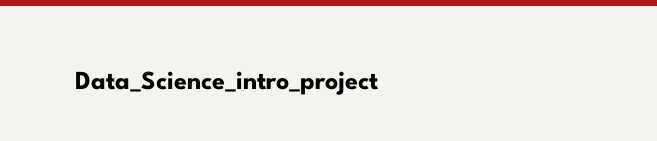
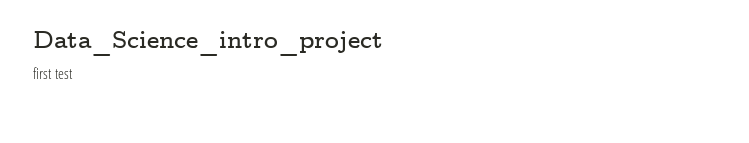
(379, 83) none -> [33,67,74,79] // first test

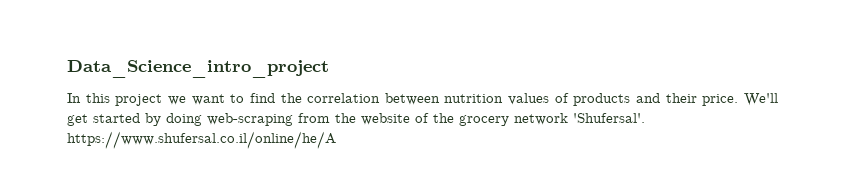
[33,67,74,79] first test -> [67,93,778,106] [67,113,645,126] [67,131,336,149] In this project we want to find the correlation between nutrition values of products and their price. We'll get started by doing web-scraping from the website of the grocery network 'Shufersal'. https://www.shufersal.co.il/online/he/A

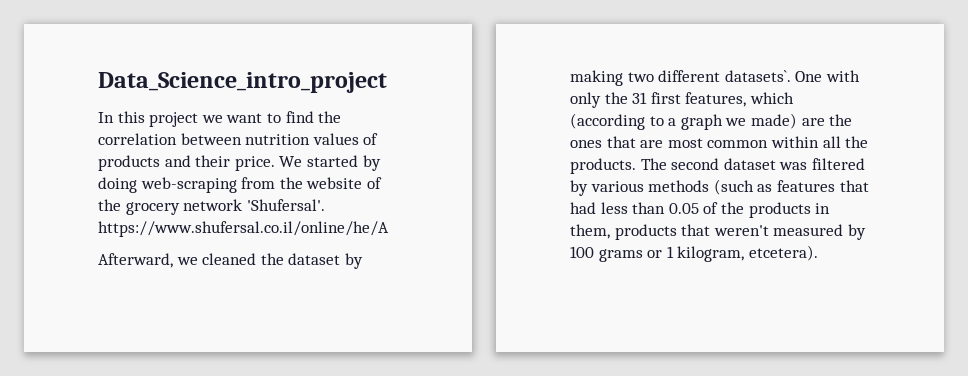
[743,93,778,106] [67,114,88,126] We'll get -> [279,156,303,167] We
(336, 140) none -> [98,253,363,269] [570,70,860,86] [570,92,794,108] [570,113,853,130] [570,136,869,148] [570,158,865,174] [570,179,869,196] [570,202,831,218] [570,224,866,240] [570,245,818,262] // Afterward, we cleaned the dataset by making two different datasets`. One with only the 31 first features, which (according to a graph we made) are the ones that are most common within all the products. The second dataset was filtered by various methods (such as features that had less than 0.05 of the products in them, products that weren't measured by 100 grams or 1 kilogram, etcetera).

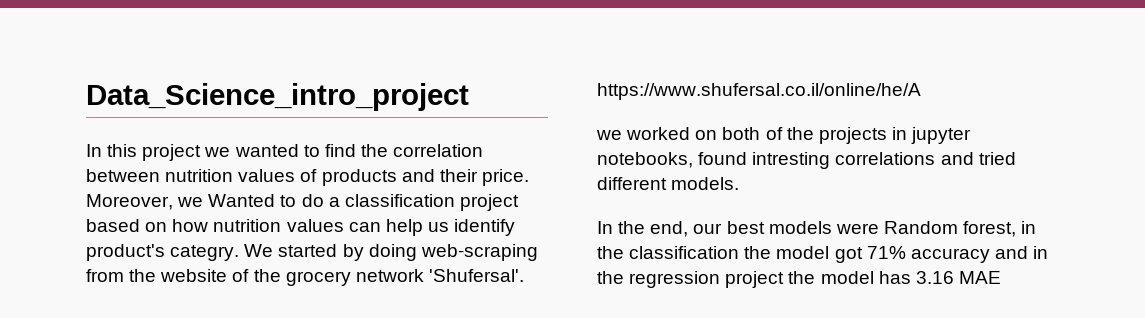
[226,113,263,123] want -> [234,144,299,157] wanted
(275, 163) none -> [86,194,519,211] [86,219,516,236] [86,244,240,261] Moreover, we Wanted to do a classification project based on how nutrition values can help us identify product's categry.
[98,253,363,269] [570,70,860,86] [570,92,794,108] [570,113,853,130] [570,136,869,148] [570,158,865,174] [570,179,869,196] [570,202,831,218] [570,224,866,240] [570,245,818,262] Afterward, we cleaned the dataset by making two different datasets`. One with only the 31 first features, which (according to a graph we made) are the ones that are most common within all the products. The second dataset was filtered by various methods (such as features that had less than 0.05 of the products in them, products that weren't measured by 100 grams or 1 kilogram, etcetera). -> [596,127,972,144] [597,152,1016,169] [597,177,740,190] [597,221,1037,237] [597,246,1049,263] [597,271,1001,288] we worked on both of the projects in jupyter notebooks, found intresting correlations and tried different models. // In the end, our best models were Random forest, in the classification the model got 71% accuracy and in the regression project the model has 3.16 MAE

